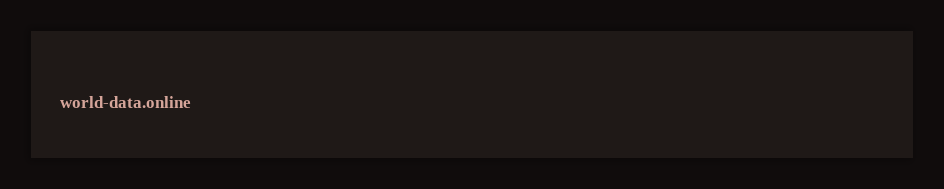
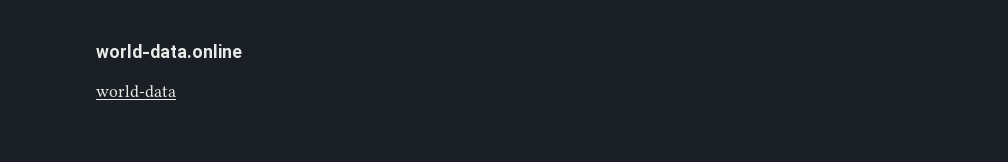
(191, 102) none -> [96,85,176,98] // world-data

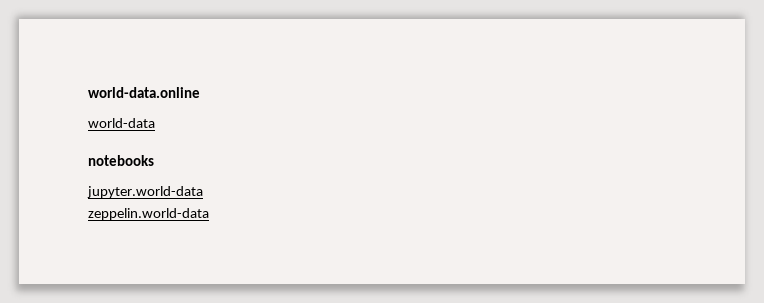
(176, 91) none -> [88,155,154,166] [87,186,203,198] [88,208,209,220] // notebooks // jupyter.world-data // zeppelin.world-data

